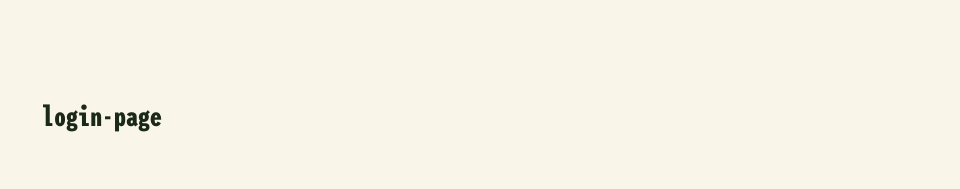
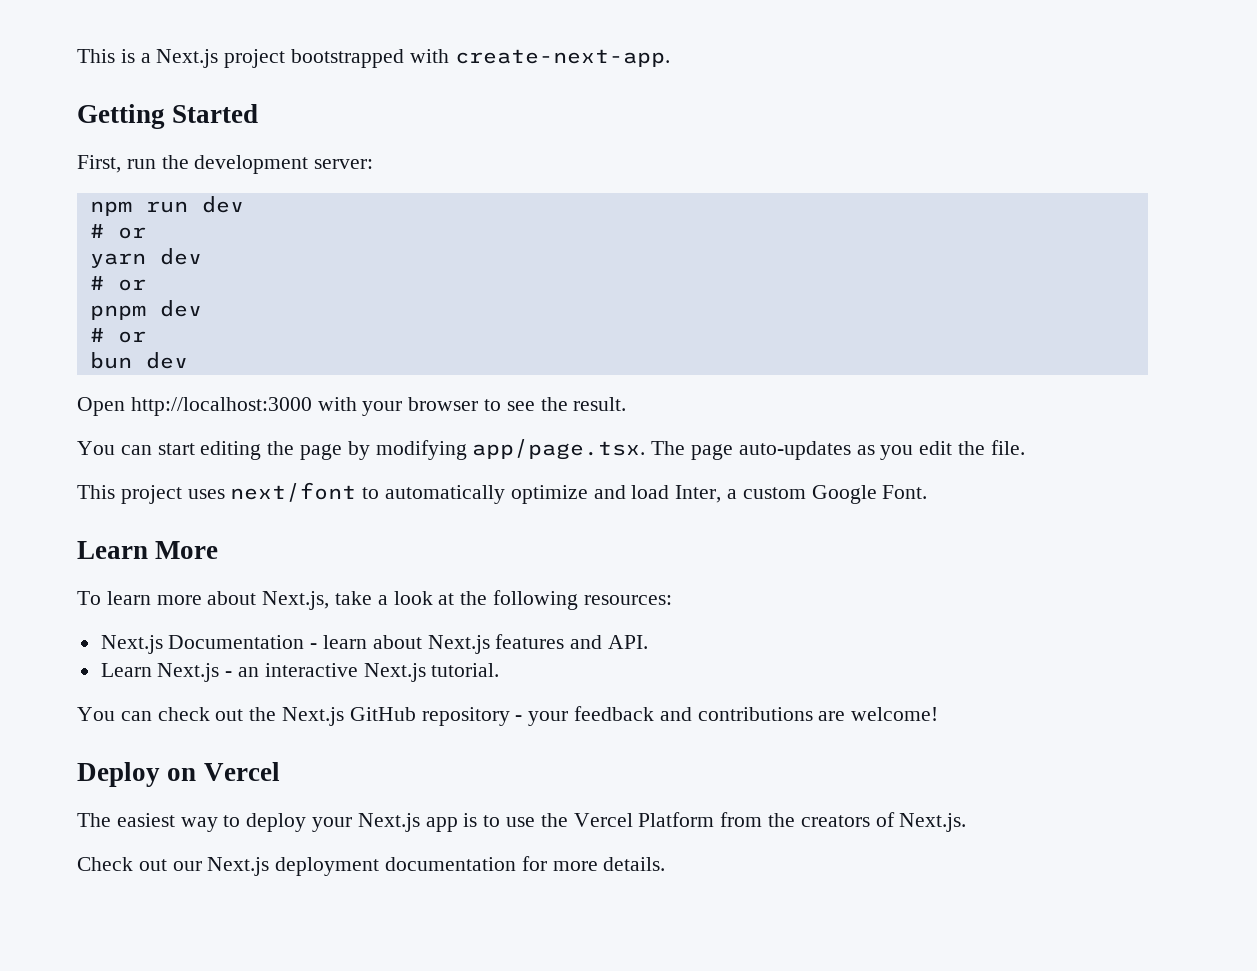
[42,104,162,132] login-page -> [77,49,670,68] [77,104,259,129] [77,155,374,174] [89,196,244,216] [89,224,146,239] [89,248,202,268] [89,276,146,291] [89,300,202,320] [89,328,146,343] [89,352,188,369] [77,397,627,416] [77,439,1025,460] [77,482,928,504] [77,541,219,559] [77,590,672,610] [100,634,649,654] [100,663,500,682] [77,706,939,726] [77,762,280,787] [77,812,967,832] [77,856,666,876] This is a Next.js project bootstrapped with create-next-app. // Getting Started // First, run the development server: // npm run dev // # or // yarn dev // # or // pnpm dev // # or // bun dev // Open http://localhost:3000 with your browser to see the result. // You can start editing the page by modifying app/page.tsx. The page auto-updates as you edit the file. // This project uses next/font to automatically optimize and load Inter, a custom Google Font. // Learn More // To learn more about Next.js, take a look at the following resources: // Next.js Documentation - learn about Next.js features and API. // Learn Next.js - an interactive Next.js tutorial. // You can check out the Next.js GitHub repository - your feedback and contributions are welcome! // Deploy on Vercel // The easiest way to deploy your Next.js app is to use the Vercel Platform from the creators of Next.js. // Check out our Next.js deployment documentation for more details.

